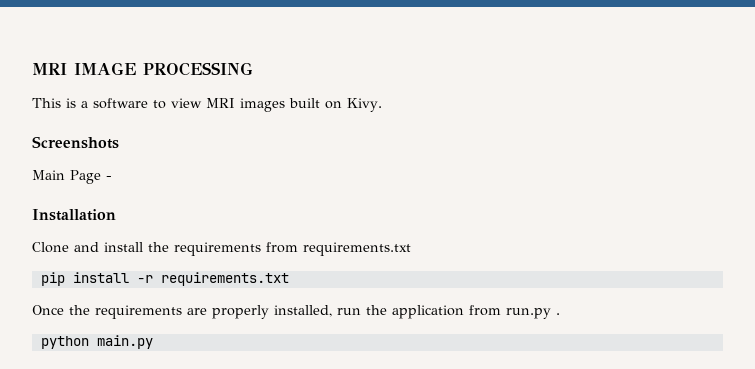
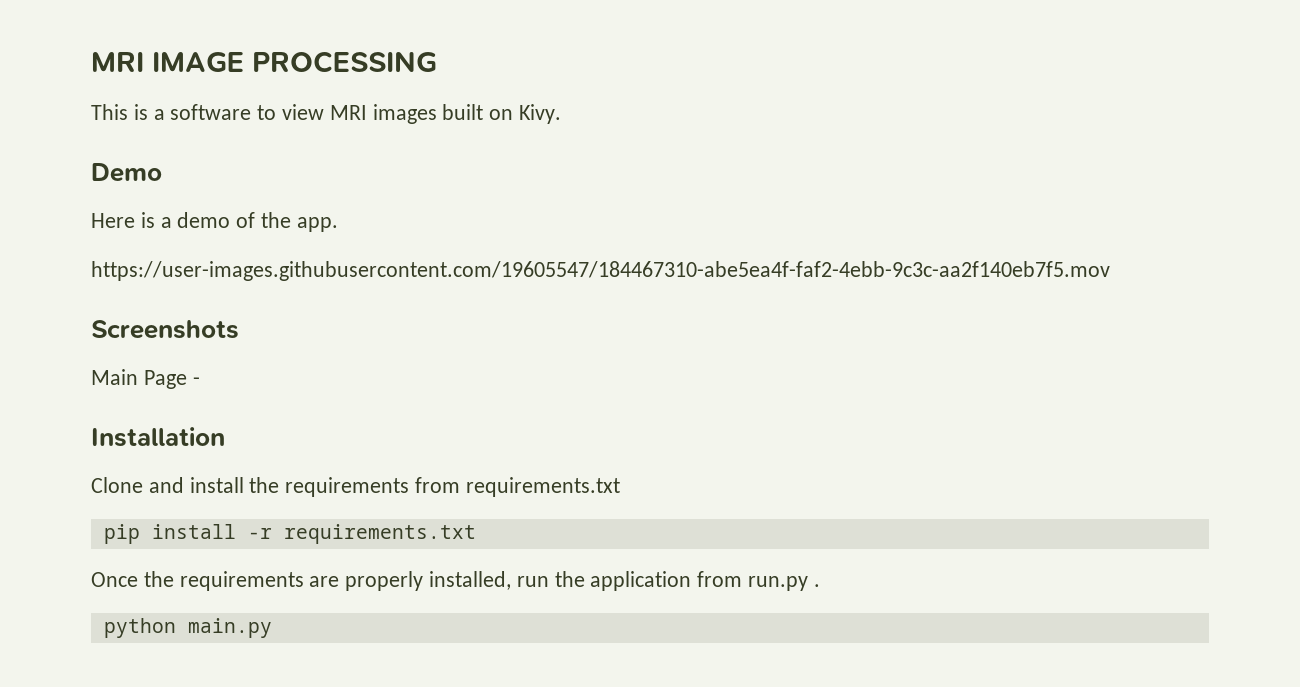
(382, 105) none -> [91,163,162,182] [91,212,338,232] [91,261,1110,281] // Demo // Here is a demo of the app. // https://user-images.githubusercontent.com/19605547/184467310-abe5ea4f-faf2-4ebb-9c3c-aa2f140eb7f5.mov

